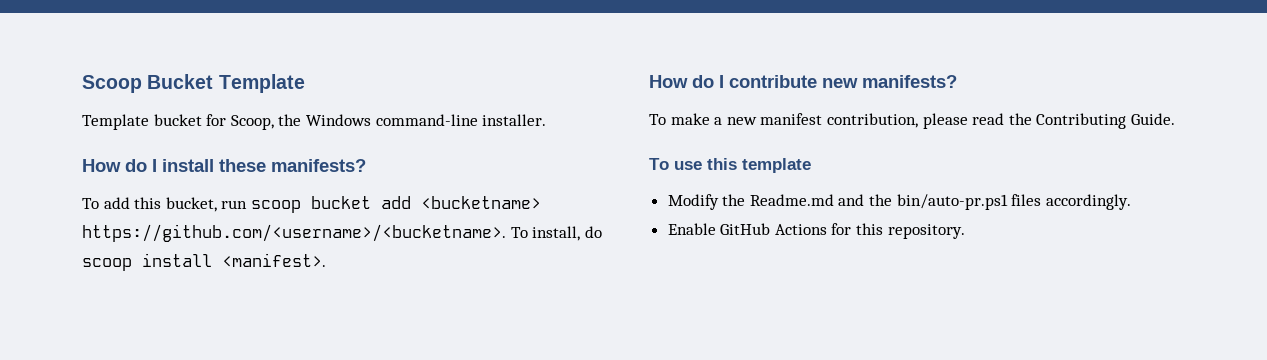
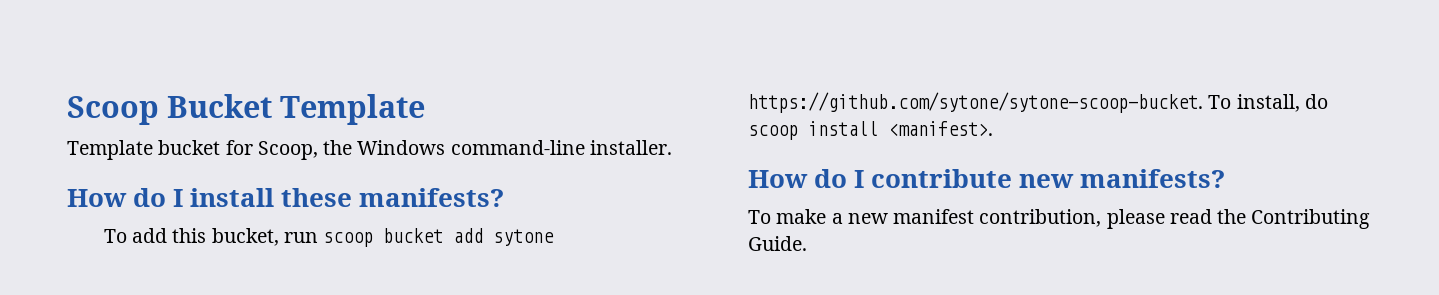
[420,196,541,209] [82,224,506,242] <bucketname> https://github.com/<username>/<bucketname>. -> [493,229,555,246] [748,92,1203,113] sytone https://github.com/sytone/sytone-scoop-bucket.
[649,158,811,173] [667,194,1131,210] [667,223,965,239] // To use this template // Modify the Readme.md and the bin/auto-pr.ps1 files accordingly. // Enable GitHub Actions for this repository. -> (807, 243) none

